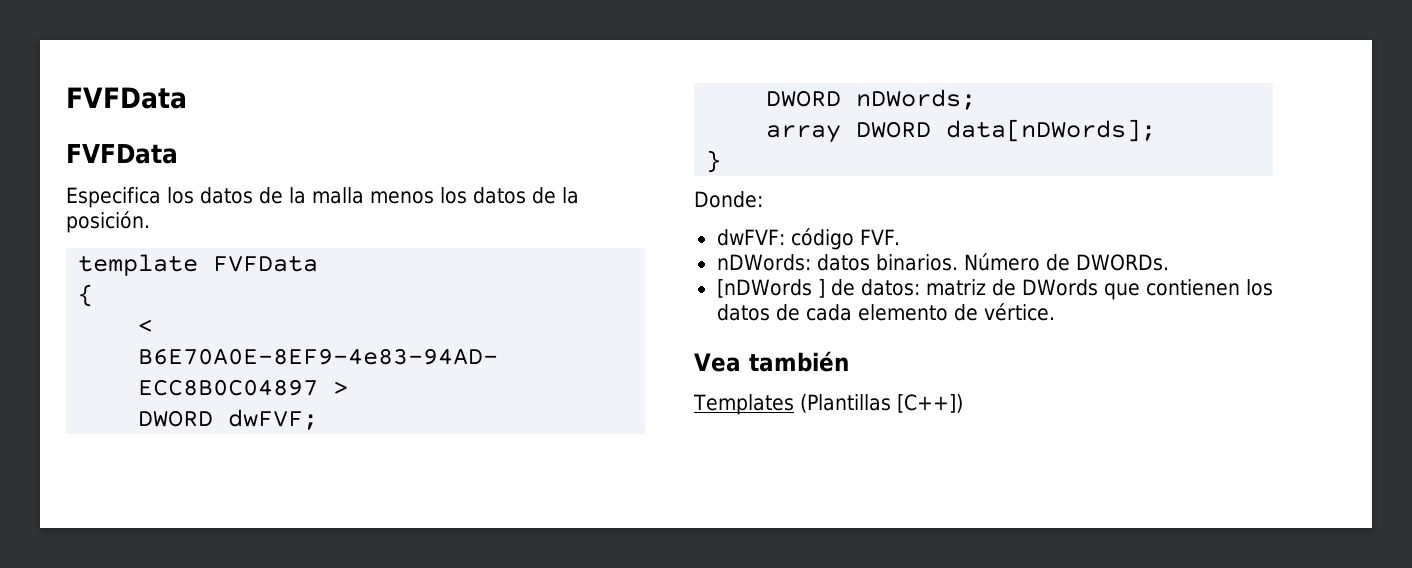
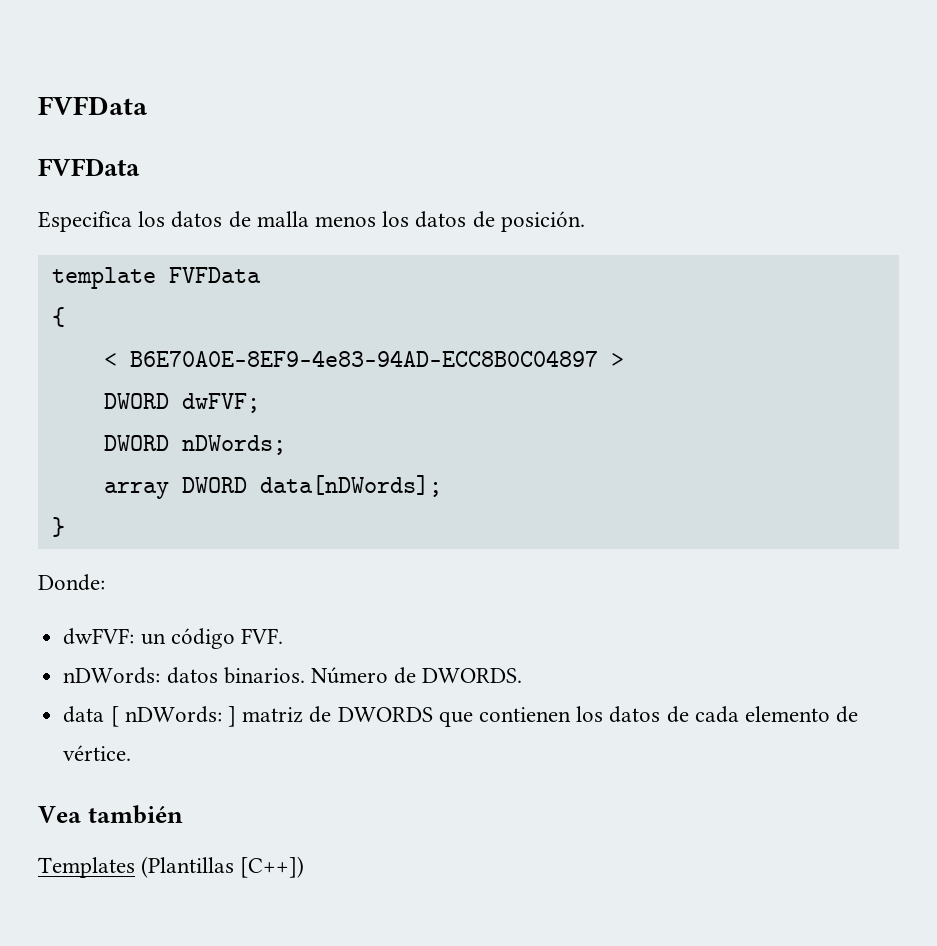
[289,187,306,204] la -> (251, 219) none
[562,187,579,204] la -> (495, 219) none
(785, 237) none -> [140,633,166,645] un
[1075,254,1169,271] [716,279,920,298] DWORDs. // [nDWords ] de datos: -> [422,668,523,683] [63,706,236,727] DWORDS. // data [ nDWords: ]
[1021,279,1098,296] DWords -> [337,707,433,722] DWORDS

